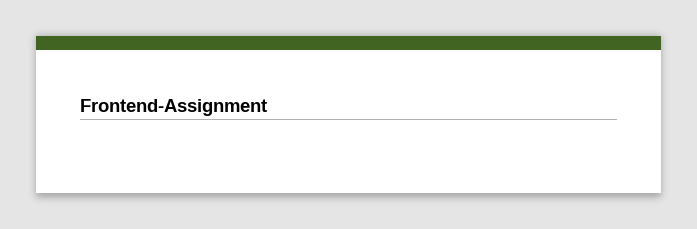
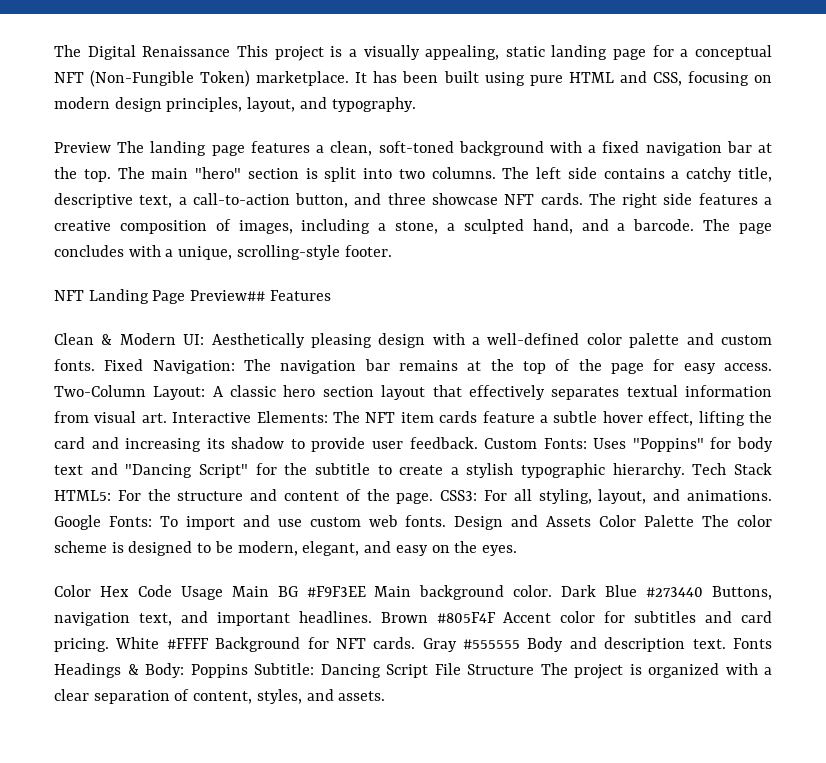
[80,99,267,116] Frontend-Assignment -> [54,45,772,61] [54,70,772,87] [54,97,416,112] [54,141,772,156] [54,167,772,182] [54,193,773,208] [54,219,772,234] [54,245,392,260] [54,289,331,304] [54,333,772,348] [54,359,773,374] [54,385,773,400] [54,411,772,426] [54,437,773,452] [54,463,772,478] [54,489,772,504] [54,515,772,530] [54,541,517,556] [54,585,772,600] [54,611,772,626] [54,637,773,652] [54,663,772,679] [54,689,386,704] The Digital Renaissance This project is a visually appealing, static landing page for a conceptual NFT (Non-Fungible Token) marketplace. It has been built using pure HTML and CSS, focusing on modern design principles, layout, and typography. // Preview The landing page features a clean, soft-toned background with a fixed navigation bar at the top. The main "hero" section is split into two columns. The left side contains a catchy title, descriptive text, a call-to-action button, and three showcase NFT cards. The right side features a creative composition of images, including a stone, a sculpted hand, and a barcode. The page concludes with a unique, scrolling-style footer. // NFT Landing Page Preview## Features // Clean & Modern UI: Aesthetically pleasing design with a well-defined color palette and custom fonts. Fixed Navigation: The navigation bar remains at the top of the page for easy access. Two-Column Layout: A classic hero section layout that effectively separates textual information from visual art. Interactive Elements: The NFT item cards feature a subtle hover effect, lifting the card and increasing its shadow to provide user feedback. Custom Fonts: Uses "Poppins" for body text and "Dancing Script" for the subtitle to create a stylish typographic hierarchy. Tech Stack HTML5: For the structure and content of the page. CSS3: For all styling, layout, and animations. Google Fonts: To import and use custom web fonts. Design and Assets Color Palette The color scheme is designed to be modern, elegant, and easy on the eyes. // Color Hex Code Usage Main BG #F9F3EE Main background color. Dark Blue #273440 Buttons, navigation text, and important headlines. Brown #805F4F Accent color for subtitles and card pricing. White #FFFF Background for NFT cards. Gray #555555 Body and description text. Fonts Headings & Body: Poppins Subtitle: Dancing Script File Structure The project is organized with a clear separation of content, styles, and assets.

